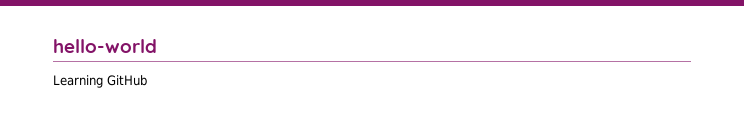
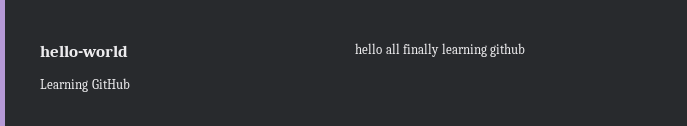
(147, 80) none -> [355,43,526,57] // hello all finally learning github

